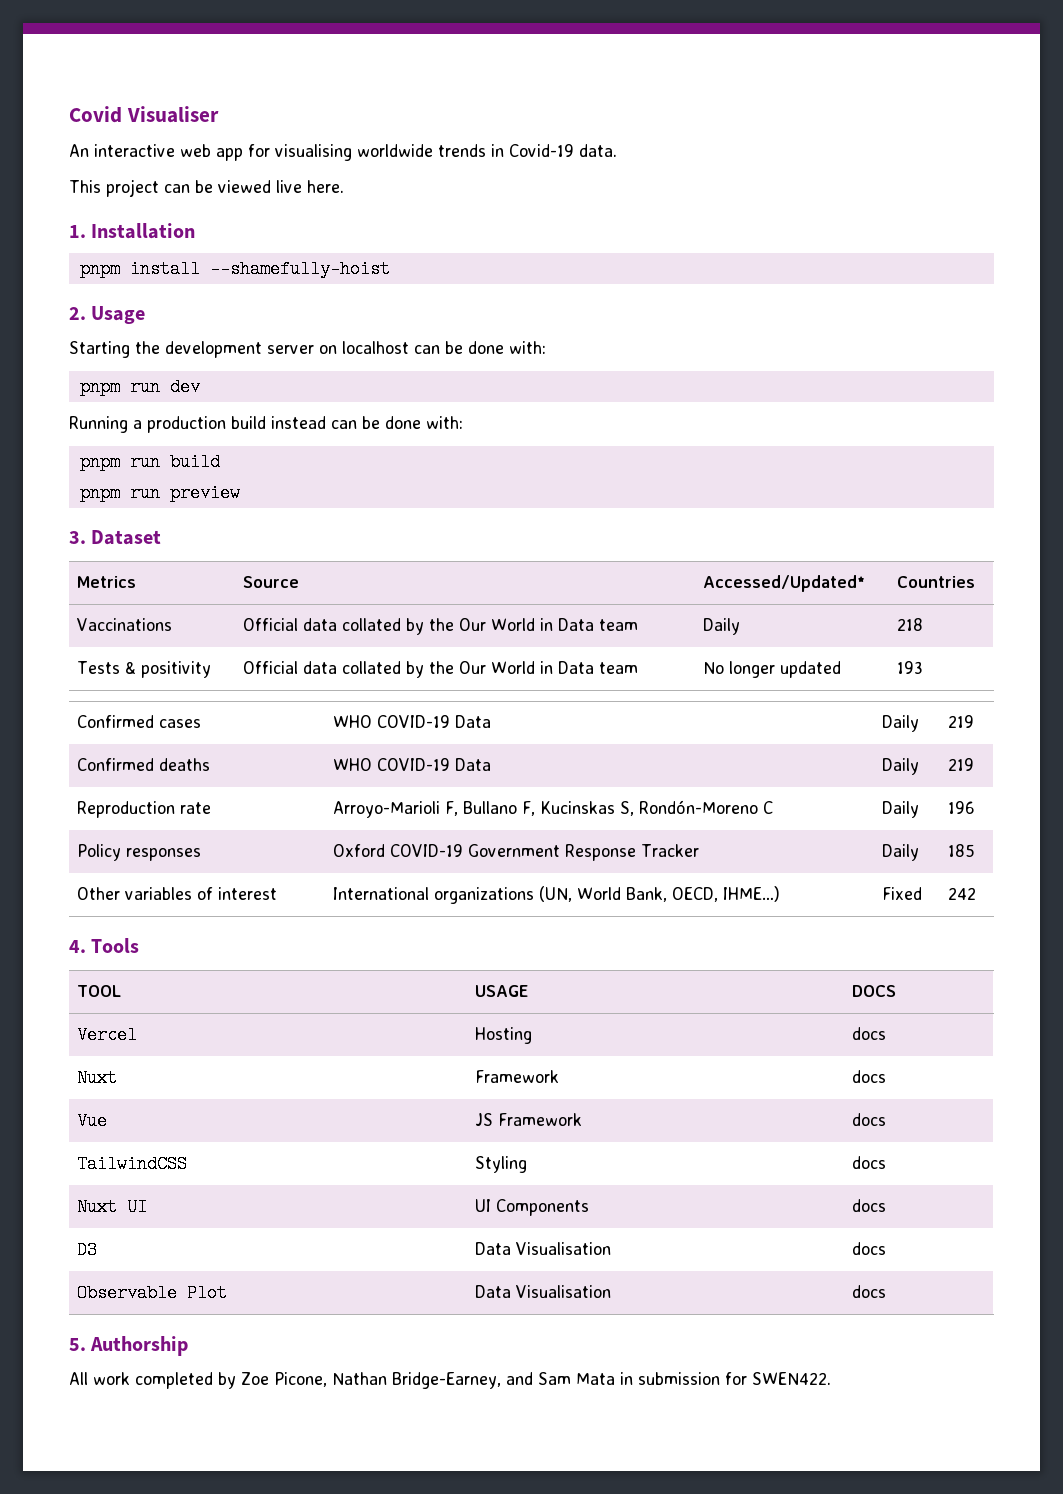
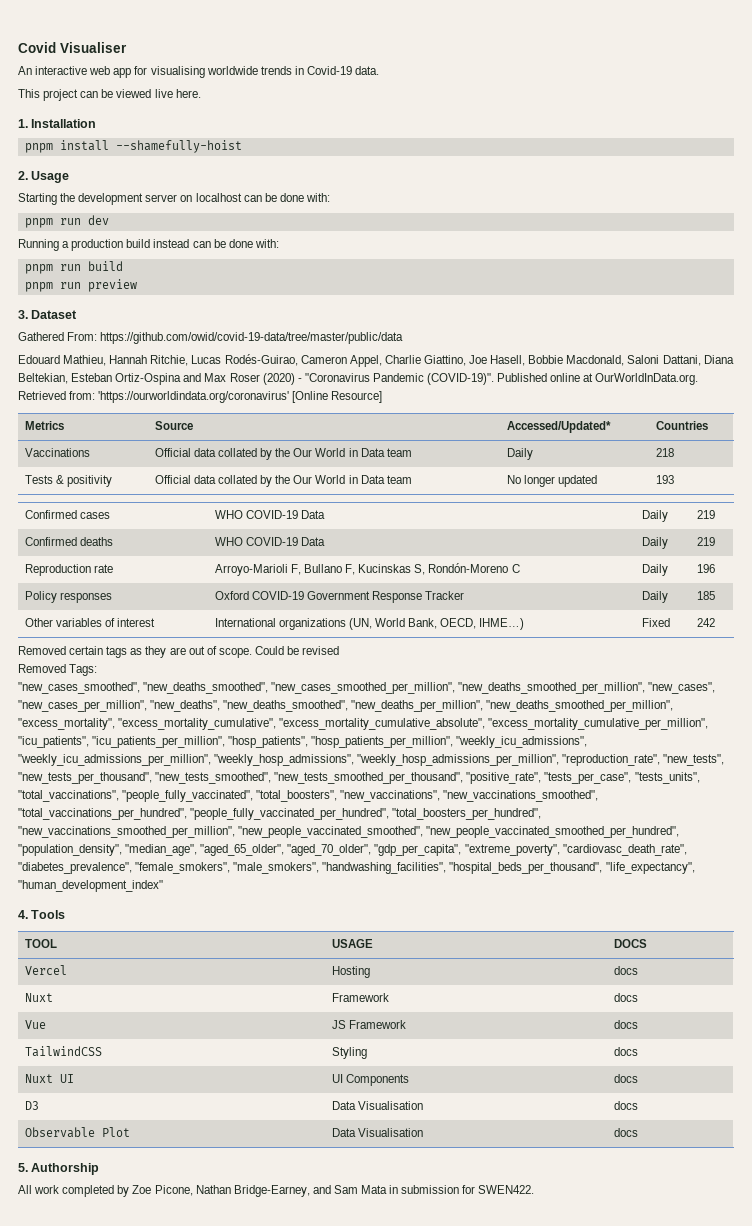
(162, 537) none -> [18,332,404,344] [18,354,734,367] [18,373,699,385] [18,391,383,403] // Gathered From: https://github.com/owid/covid-19-data/tree/master/public/data // Edouard Mathieu, Hannah Ritchie, Lucas Rodés-Guirao, Cameron Appel, Charlie Giattino, Joe Hasell, Bobbie Macdonald, Saloni Dattani, Diana Beltekian, Esteban Ortiz-Ospina and Max Roser (2020) - "Coronavirus Pandemic (COVID-19)". Published online at OurWorldInData.org. Retrieved from: 'https://ourworldindata.org/coronavirus' [Online Resource]
(976, 893) none -> [18,646,340,658] [18,664,98,676] [18,682,716,694] [18,700,674,712] [18,718,709,730] [18,736,588,748] [18,754,725,766] [18,772,700,784] [18,790,599,802] [18,808,542,820] [18,826,680,838] [18,844,687,856] [18,862,695,874] [18,880,163,892] // Removed certain tags as they are out of scope. Could be revised // Removed Tags: // "new_cases_smoothed", "new_deaths_smoothed", "new_cases_smoothed_per_million", "new_deaths_smoothed_per_million", "new_cases", "new_cases_per_million", "new_deaths", "new_deaths_smoothed", "new_deaths_per_million", "new_deaths_smoothed_per_million", "excess_mortality", "excess_mortality_cumulative", "excess_mortality_cumulative_absolute", "excess_mortality_cumulative_per_million", "icu_patients", "icu_patients_per_million", "hosp_patients", "hosp_patients_per_million", "weekly_icu_admissions", "weekly_icu_admissions_per_million", "weekly_hosp_admissions", "weekly_hosp_admissions_per_million", "reproduction_rate", "new_tests", "new_tests_per_thousand", "new_tests_smoothed", "new_tests_smoothed_per_thousand", "positive_rate", "tests_per_case", "tests_units", "total_vaccinations", "people_fully_vaccinated", "total_boosters", "new_vaccinations", "new_vaccinations_smoothed", "total_vaccinations_per_hundred", "people_fully_vaccinated_per_hundred", "total_boosters_per_hundred", "new_vaccinations_smoothed_per_million", "new_people_vaccinated_smoothed", "new_people_vaccinated_smoothed_per_hundred", "population_density", "median_age", "aged_65_older", "aged_70_older", "gdp_per_capita", "extreme_poverty", "cardiovasc_death_rate", "diabetes_prevalence", "female_smokers", "male_smokers", "handwashing_facilities", "hospital_beds_per_thousand", "life_expectancy", "human_development_index"

